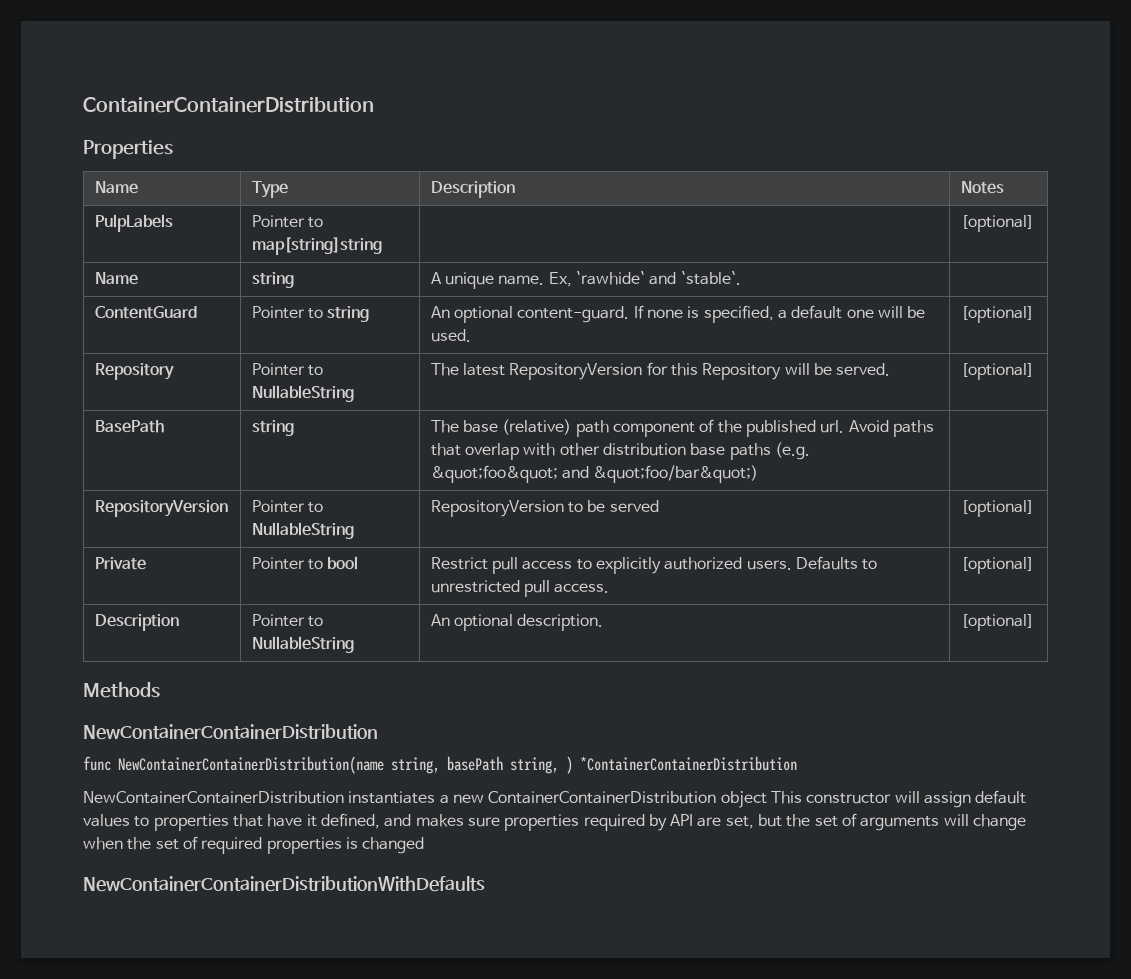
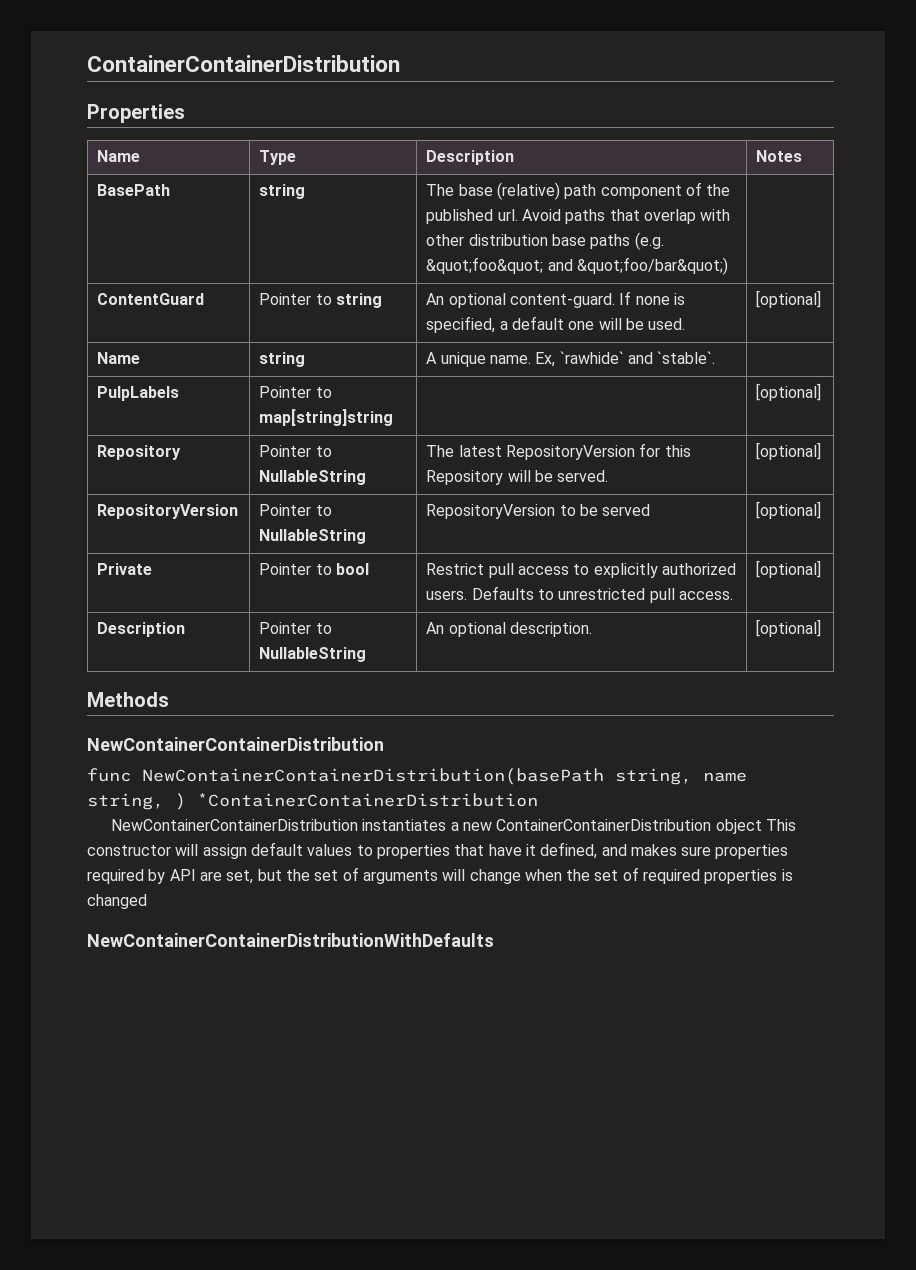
[94,214,173,232] [251,215,324,228] [251,237,382,255] [960,215,1034,232] [94,272,138,285] [251,272,294,288] [430,271,741,289] [94,306,197,319] [251,306,370,322] [430,305,926,323] [430,329,471,342] [960,306,1034,323] [94,363,174,380] [251,363,324,376] [251,385,354,402] [430,362,891,380] [960,363,1034,380] // PulpLabels | Pointer to map[string]string | | [optional] // Name | string | A unique name. Ex, `rawhide` and `stable`. | // ContentGuard | Pointer to string | An optional content-guard. If none is specified, a default one will be used. | [optional] // Repository | Pointer to NullableString | The latest RepositoryVersion for this Repository will be served. | [optional] -> (803, 156) none
(759, 474) none -> [97,293,205,305] [259,293,383,308] [426,291,685,308] [426,316,686,333] [756,290,822,308] [97,352,141,364] [259,352,306,367] [426,351,716,367] [97,386,180,401] [259,386,332,398] [259,409,394,426] [756,383,822,401] [97,445,182,460] [259,445,332,457] [259,470,367,485] [426,443,691,460] [426,470,609,485] [756,442,822,460] // ContentGuard | Pointer to string | An optional content-guard. If none is specified, a default one will be used. | [optional] // Name | string | A unique name. Ex, `rawhide` and `stable`. | // PulpLabels | Pointer to map[string]string | | [optional] // Repository | Pointer to NullableString | The latest RepositoryVersion for this Repository will be served. | [optional]
[118,756,503,774] NewContainerContainerDistribution(name string, basePath -> [142,768,747,785] NewContainerContainerDistribution(basePath string, name

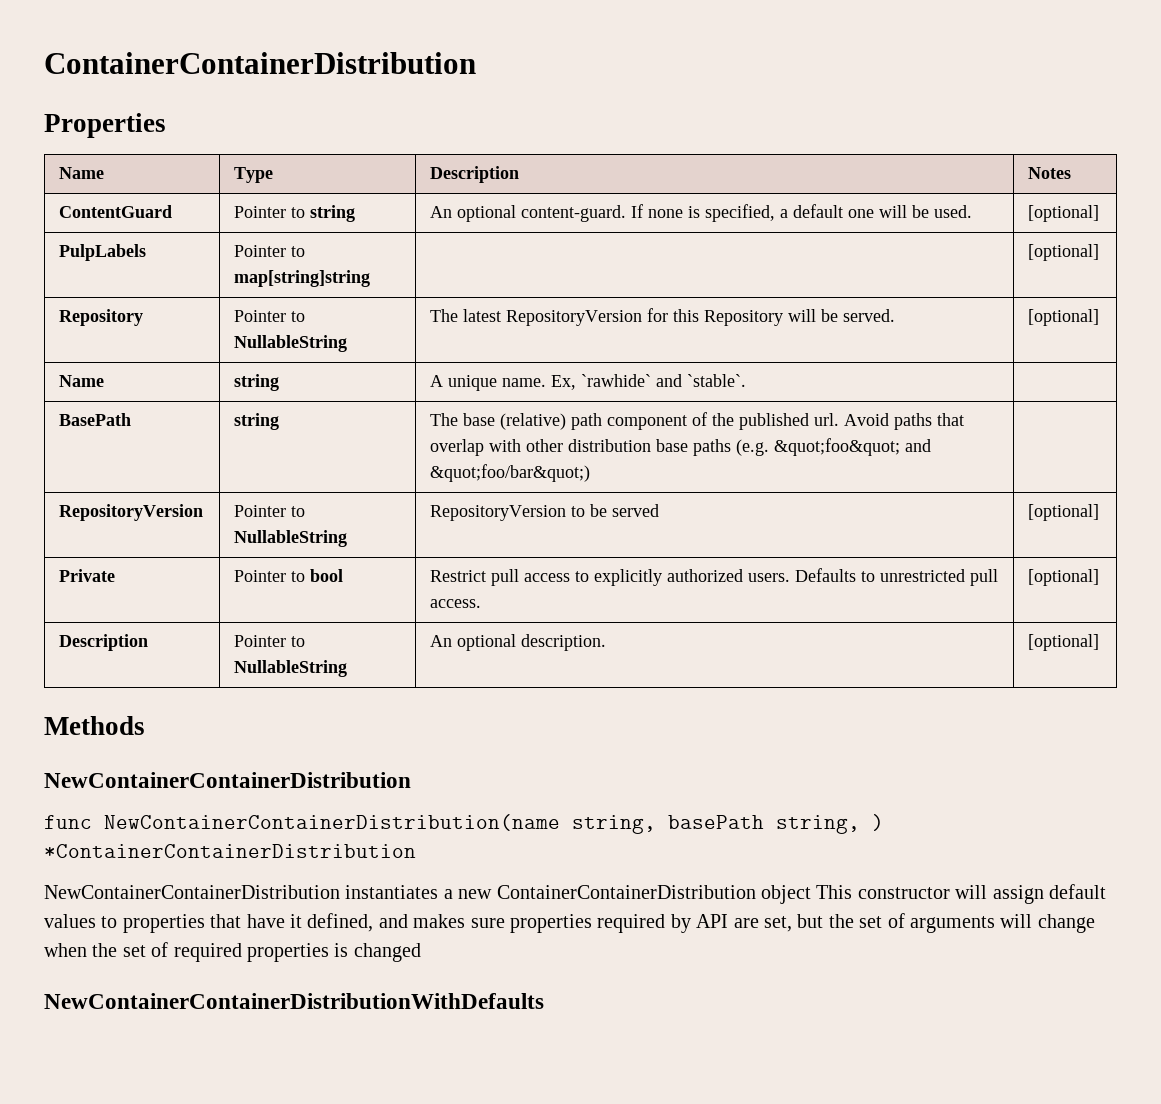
(803, 156) none -> [59,205,173,218] [234,205,356,222] [430,204,973,222] [1028,205,1100,222] [59,244,147,261] [234,245,306,257] [234,270,371,287] [1028,244,1100,261] [59,309,144,326] [234,310,306,322] [234,335,348,352] [430,308,896,326] [1028,309,1100,326] [59,375,105,387] [234,374,280,391] [430,374,747,391] // ContentGuard | Pointer to string | An optional content-guard. If none is specified, a default one will be used. | [optional] // PulpLabels | Pointer to map[string]string | | [optional] // Repository | Pointer to NullableString | The latest RepositoryVersion for this Repository will be served. | [optional] // Name | string | A unique name. Ex, `rawhide` and `stable`. |
[97,293,205,305] [259,293,383,308] [426,291,685,308] [426,316,686,333] [756,290,822,308] [97,352,141,364] [259,352,306,367] [426,351,716,367] [97,386,180,401] [259,386,332,398] [259,409,394,426] [756,383,822,401] [97,445,182,460] [259,445,332,457] [259,470,367,485] [426,443,691,460] [426,470,609,485] [756,442,822,460] // ContentGuard | Pointer to string | An optional content-guard. If none is specified, a default one will be used. | [optional] // Name | string | A unique name. Ex, `rawhide` and `stable`. | // PulpLabels | Pointer to map[string]string | | [optional] // Repository | Pointer to NullableString | The latest RepositoryVersion for this Repository will be served. | [optional] -> (591, 473) none
[142,768,747,785] NewContainerContainerDistribution(basePath string, name -> [104,814,764,834] NewContainerContainerDistribution(name string, basePath

